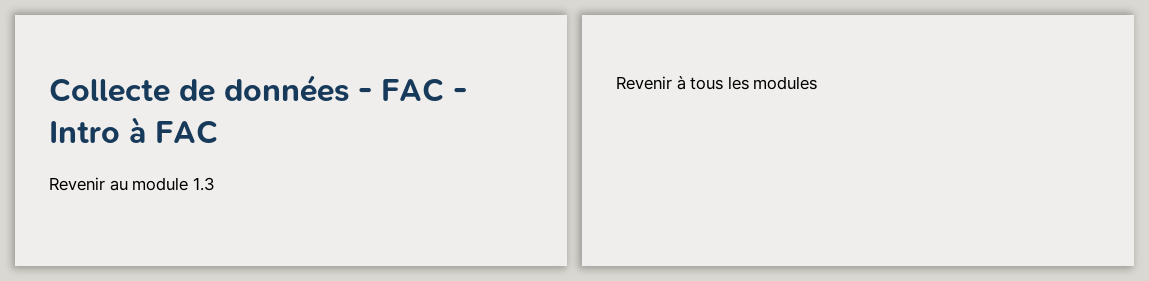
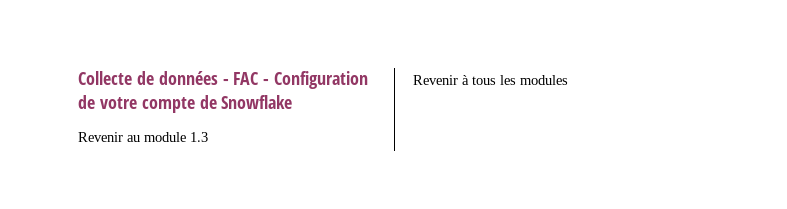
[49,116,218,144] Intro à FAC -> [274,71,369,89] [78,95,293,113] Configuration de votre compte de Snowflake

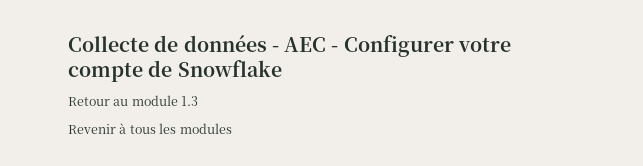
[233,71,369,89] [78,95,95,109] FAC - Configuration de -> [284,35,454,57] AEC - Configurer
[78,132,123,142] Revenir -> [68,97,110,106] Retour

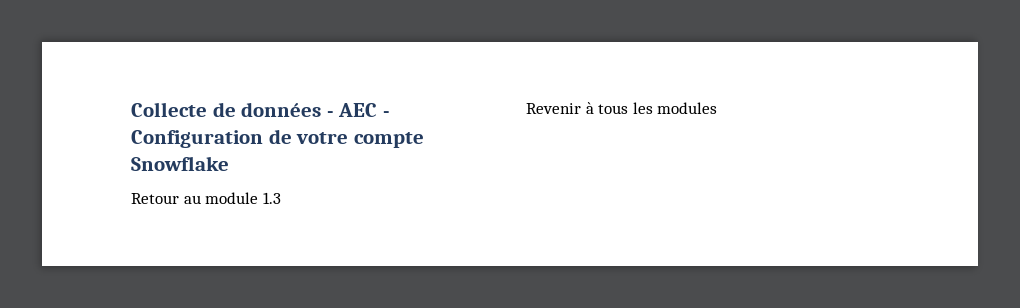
[343,35,454,57] Configurer -> [131,129,292,148] Configuration de
[148,60,173,77] de -> (424, 140) none

